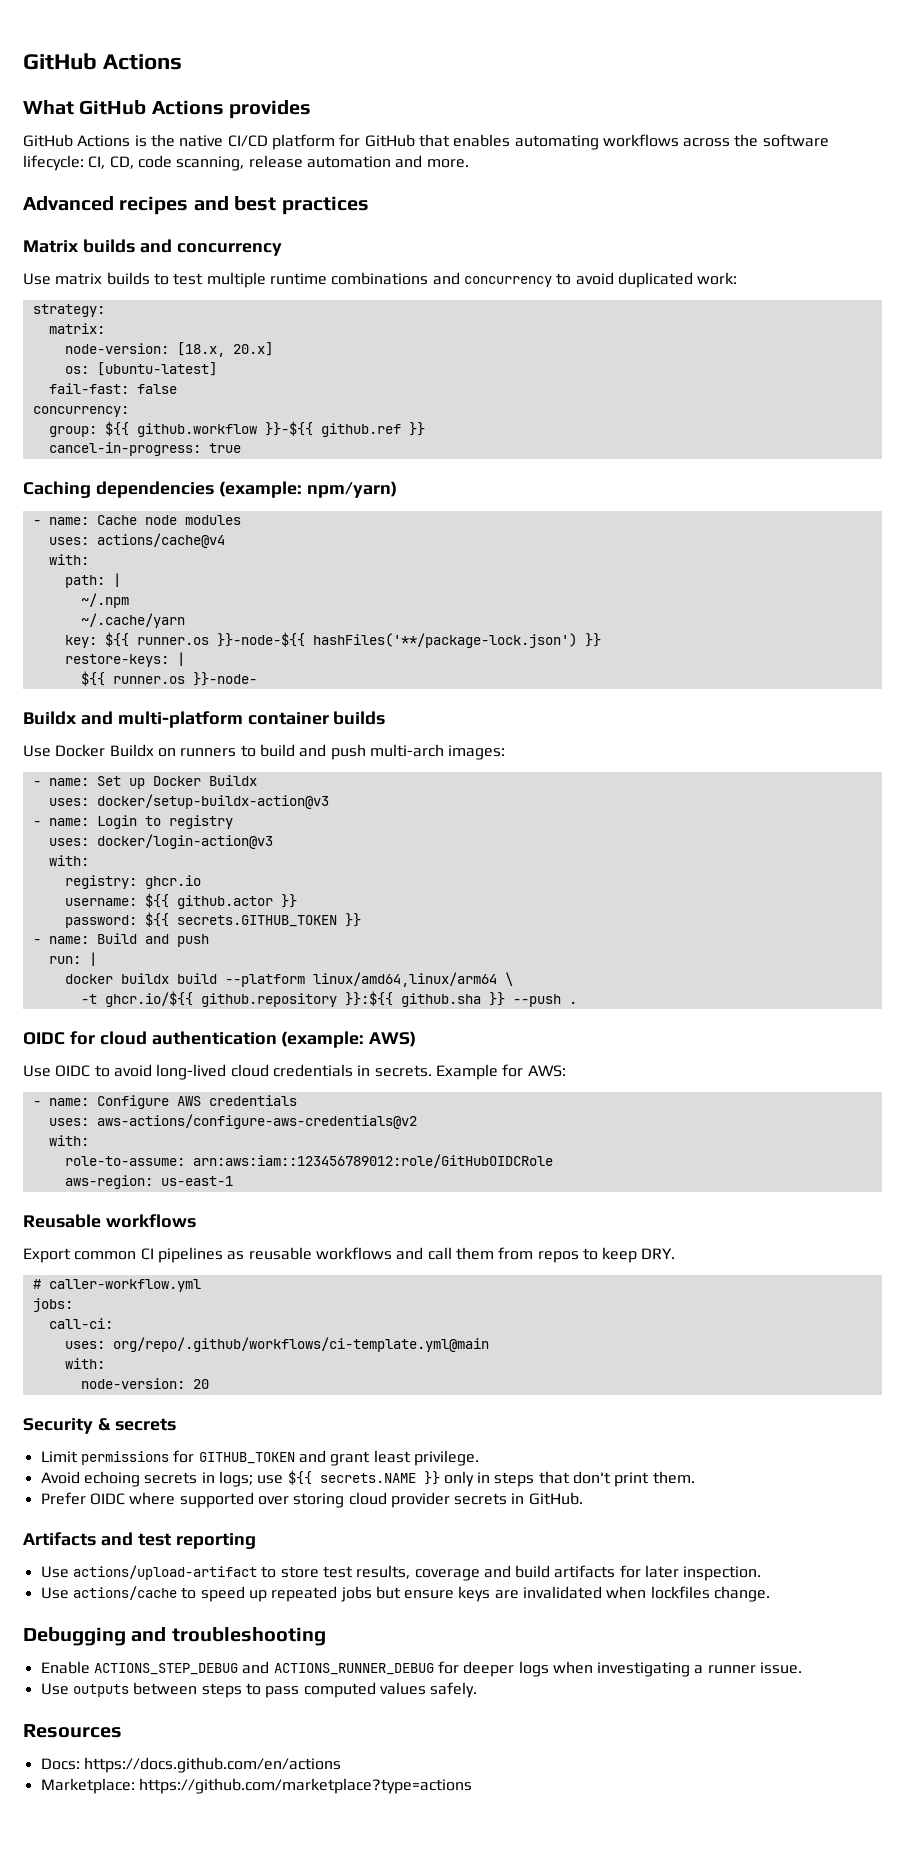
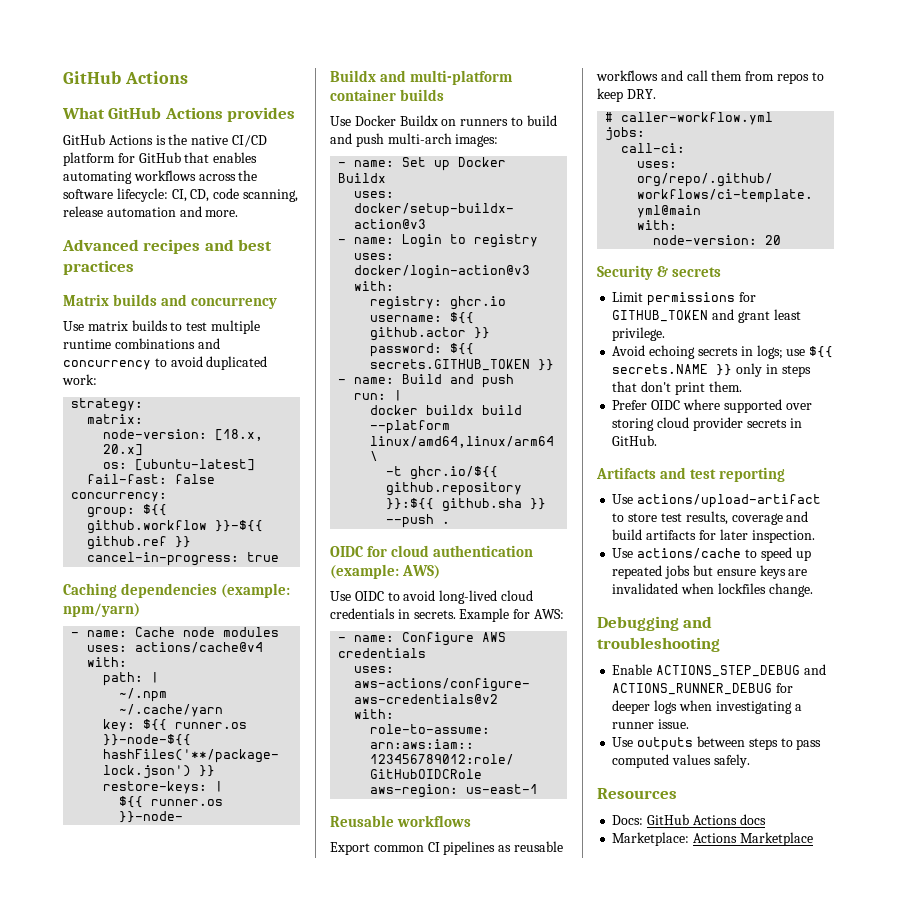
[83,1757,341,1773] https://docs.github.com/en/actions -> [647,814,766,825] GitHub Actions docs
[138,1778,472,1794] https://github.com/marketplace?type=actions -> [693,832,813,846] Actions Marketplace

